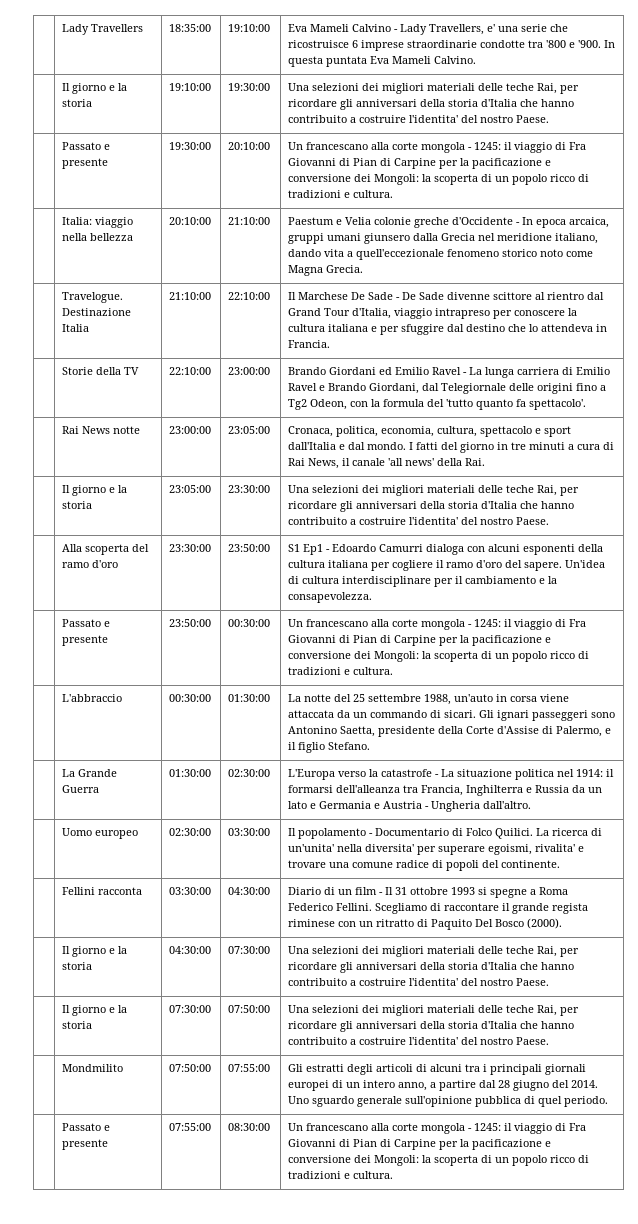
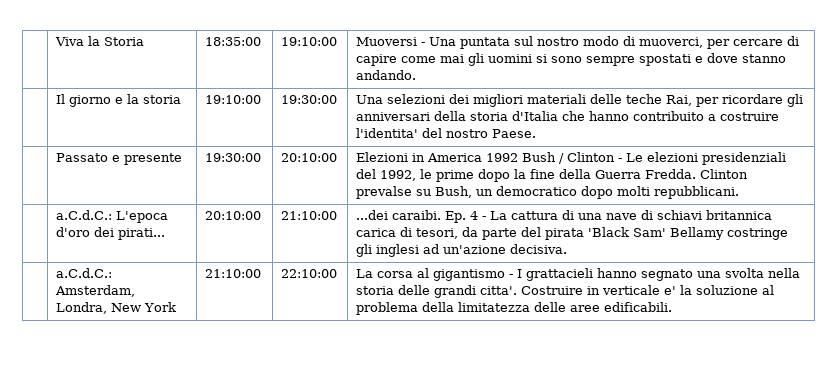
[62,24,144,35] | Lady Travellers -> [55,36,145,46] | Viva la Storia
[288,24,569,35] [288,40,616,51] [288,56,477,67] Eva Mameli Calvino - Lady Travellers, e' una serie che ricostruisce 6 imprese straordinarie condotte tra '800 e '900. In questa puntata Eva Mameli Calvino. -> [356,36,800,49] [356,53,787,66] [356,70,417,80] Muoversi - Una puntata sul nostro modo di muoverci, per cercare di capire come mai gli uomini si sono sempre spostati e dove stanno andando.
[288,142,587,153] [288,158,552,169] [288,174,590,185] [288,190,394,198] [62,217,134,228] [62,233,134,241] [169,217,212,225] [228,217,271,225] [288,217,610,228] [288,233,599,244] [288,249,594,260] [288,265,364,276] [62,292,124,303] [62,308,132,316] [62,324,90,332] [169,292,212,300] [228,292,271,300] [288,292,605,300] [288,308,578,319] [288,324,608,335] [288,340,331,348] [62,367,140,375] [169,367,212,375] [228,367,271,375] [288,367,611,378] [288,383,607,394] [288,399,587,410] [62,426,141,434] [169,426,212,434] [228,426,271,434] [288,426,572,437] [288,442,615,453] [288,458,486,469] [62,485,128,496] [62,501,93,509] [169,485,212,493] [228,485,271,493] [288,485,580,496] [288,501,575,512] [288,517,550,525] [62,544,150,555] [62,560,119,568] [169,544,212,552] [228,544,271,552] [288,544,604,555] [288,560,606,571] [288,576,558,587] [288,592,373,603] [62,619,111,627] [62,635,109,646] [169,619,212,627] [228,619,271,627] [288,619,587,630] [288,635,552,646] [288,651,590,662] [288,667,394,675] [62,694,123,702] [169,694,212,702] [228,694,271,702] [288,694,570,705] [288,710,616,721] [288,726,612,737] [288,742,371,753] [62,769,118,777] [62,785,100,793] [169,769,212,777] [228,769,271,777] [288,769,615,780] [288,785,603,796] [288,801,532,812] [62,828,139,839] [169,828,212,836] [228,828,271,836] [288,828,603,839] [288,844,585,855] [288,860,561,871] [62,887,143,895] [169,887,212,895] [228,887,271,895] [288,887,569,898] [288,903,589,914] [288,918,563,930] [62,946,128,957] [62,962,93,970] [169,946,212,954] [228,946,271,954] [288,946,580,957] [288,962,575,973] [288,978,550,986] [62,1005,128,1016] [62,1021,93,1029] [169,1005,212,1013] [228,1005,271,1013] [288,1005,580,1016] [288,1021,575,1032] [288,1037,550,1045] [62,1064,124,1072] [169,1064,212,1072] [228,1064,271,1072] [288,1064,587,1075] [288,1080,599,1091] [288,1096,609,1107] [62,1123,111,1131] [62,1139,109,1150] [169,1123,212,1131] [228,1123,271,1131] [288,1123,587,1134] [288,1139,552,1150] [288,1155,590,1166] [288,1171,394,1179] Un francescano alla corte mongola - 1245: il viaggio di Fra Giovanni di Pian di Carpine per la pacificazione e conversione dei Mongoli: la scoperta di un popolo ricco di tradizioni e cultura. // | Italia: viaggio nella bellezza | 20:10:00 | 21:10:00 | Paestum e Velia colonie greche d'Occidente - In epoca arcaica, gruppi umani giunsero dalla Grecia nel meridione italiano, dando vita a quell'eccezionale fenomeno storico noto come Magna Grecia. // | Travelogue. Destinazione Italia | 21:10:00 | 22:10:00 | Il Marchese De Sade - De Sade divenne scittore al rientro dal Grand Tour d'Italia, viaggio intrapreso per conoscere la cultura italiana e per sfuggire dal destino che lo attendeva in Francia. // | Storie della TV | 22:10:00 | 23:00:00 | Brando Giordani ed Emilio Ravel - La lunga carriera di Emilio Ravel e Brando Giordani, dal Telegiornale delle origini fino a Tg2 Odeon, con la formula del 'tutto quanto fa spettacolo'. // | Rai News notte | 23:00:00 | 23:05:00 | Cronaca, politica, economia, cultura, spettacolo e sport dall'Italia e dal mondo. I fatti del giorno in tre minuti a cura di Rai News, il canale 'all news' della Rai. // | Il giorno e la storia | 23:05:00 | 23:30:00 | Una selezioni dei migliori materiali delle teche Rai, per ricordare gli anniversari della storia d'Italia che hanno contribuito a costruire l'identita' del nostro Paese. // | Alla scoperta del ramo d'oro | 23:30:00 | 23:50:00 | S1 Ep1 - Edoardo Camurri dialoga con alcuni esponenti della cultura italiana per cogliere il ramo d'oro del sapere. Un'idea di cultura interdisciplinare per il cambiamento e la consapevolezza. // | Passato e presente | 23:50:00 | 00:30:00 | Un francescano alla corte mongola - 1245: il viaggio di Fra Giovanni di Pian di Carpine per la pacificazione e conversione dei Mongoli: la scoperta di un popolo ricco di tradizioni e cultura. // | L'abbraccio | 00:30:00 | 01:30:00 | La notte del 25 settembre 1988, un'auto in corsa viene attaccata da un commando di sicari. Gli ignari passeggeri sono Antonino Saetta, presidente della Corte d'Assise di Palermo, e il figlio Stefano. // | La Grande Guerra | 01:30:00 | 02:30:00 | L'Europa verso la catastrofe - La situazione politica nel 1914: il formarsi dell'alleanza tra Francia, Inghilterra e Russia da un lato e Germania e Austria - Ungheria dall'altro. // | Uomo europeo | 02:30:00 | 03:30:00 | Il popolamento - Documentario di Folco Quilici. La ricerca di un'unita' nella diversita' per superare egoismi, rivalita' e trovare una comune radice di popoli del continente. // | Fellini racconta | 03:30:00 | 04:30:00 | Diario di un film - Il 31 ottobre 1993 si spegne a Roma Federico Fellini. Scegliamo di raccontare il grande regista riminese con un ritratto di Paquito Del Bosco (2000). // | Il giorno e la storia | 04:30:00 | 07:30:00 | Una selezioni dei migliori materiali delle teche Rai, per ricordare gli anniversari della storia d'Italia che hanno contribuito a costruire l'identita' del nostro Paese. // | Il giorno e la storia | 07:30:00 | 07:50:00 | Una selezioni dei migliori materiali delle teche Rai, per ricordare gli anniversari della storia d'Italia che hanno contribuito a costruire l'identita' del nostro Paese. // | Mondmilito | 07:50:00 | 07:55:00 | Gli estratti degli articoli di alcuni tra i principali giornali europei di un intero anno, a partire dal 28 giugno del 2014. Uno sguardo generale sull'opinione pubblica di quel periodo. // | Passato e presente | 07:55:00 | 08:30:00 | Un francescano alla corte mongola - 1245: il viaggio di Fra Giovanni di Pian di Carpine per la pacificazione e conversione dei Mongoli: la scoperta di un popolo ricco di tradizioni e cultura. -> [356,152,787,165] [356,169,749,182] [356,186,740,199] [56,210,169,223] [56,227,166,240] [205,211,262,220] [281,211,338,220] [356,210,773,223] [356,227,789,240] [356,244,568,257] [56,268,113,278] [55,285,136,297] [56,302,177,314] [205,269,262,278] [281,269,338,278] [356,268,801,281] [356,285,775,298] [356,302,673,315] Elezioni in America 1992 Bush / Clinton - Le elezioni presidenziali del 1992, le prime dopo la fine della Guerra Fredda. Clinton prevalse su Bush, un democratico dopo molti repubblicani. // | a.C.d.C.: L'epoca d'oro dei pirati... | 20:10:00 | 21:10:00 | ...dei caraibi. Ep. 4 - La cattura di una nave di schiavi britannica carica di tesori, da parte del pirata 'Black Sam' Bellamy costringe gli inglesi ad un'azione decisiva. // | a.C.d.C.: Amsterdam, Londra, New York | 21:10:00 | 22:10:00 | La corsa al gigantismo - I grattacieli hanno segnato una svolta nella storia delle grandi citta'. Costruire in verticale e' la soluzione al problema della limitatezza delle aree edificabili.

